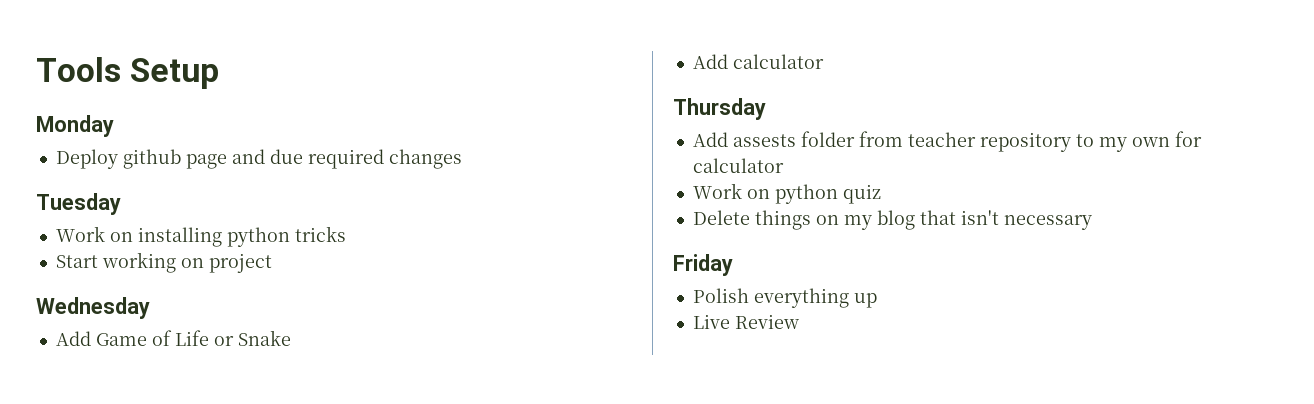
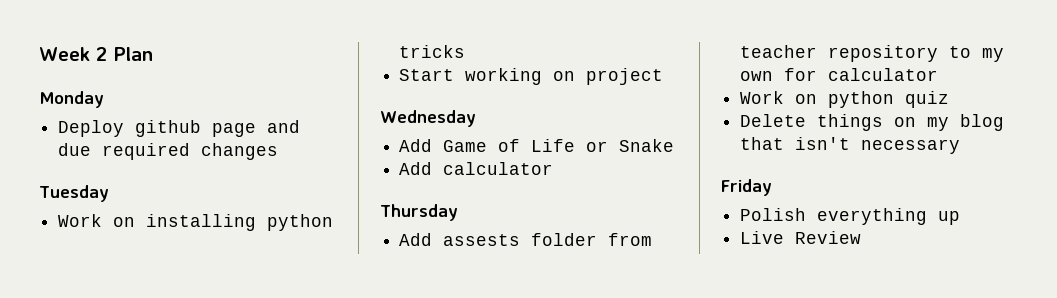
[36,57,220,89] Tools Setup -> [39,47,153,61] Week 2 Plan

